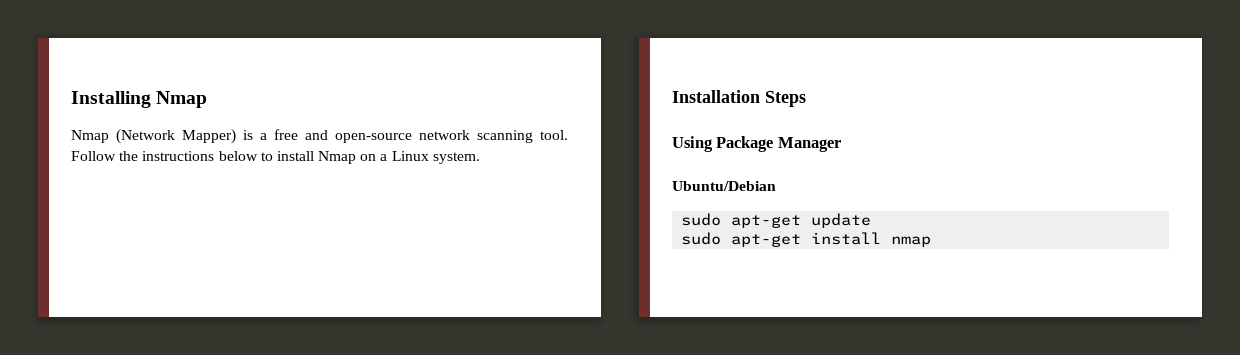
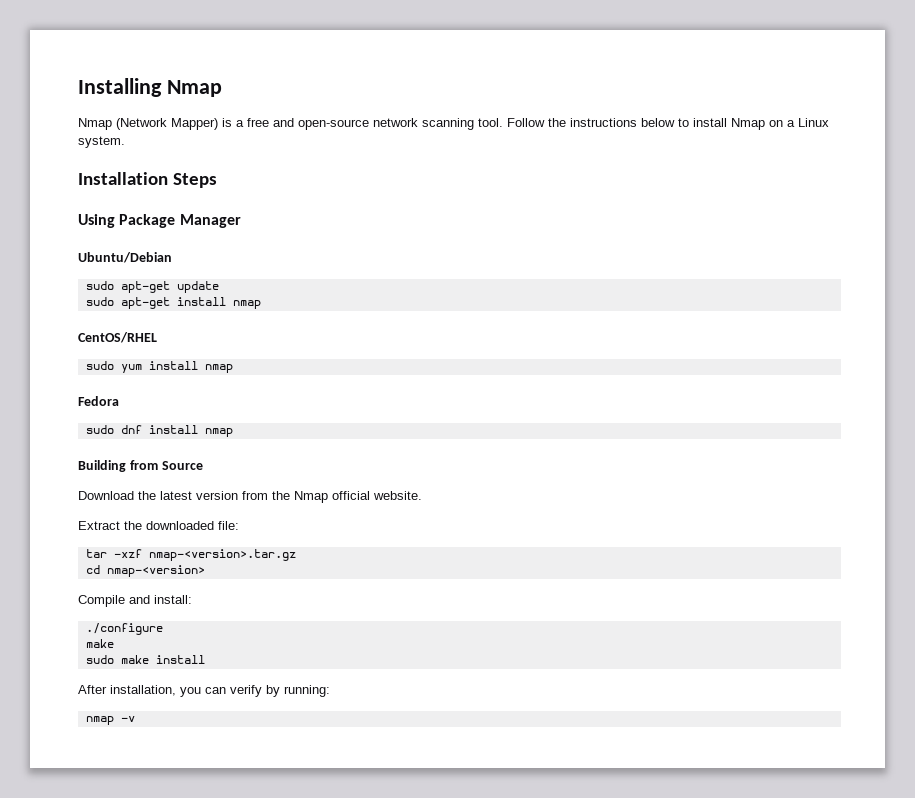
(932, 241) none -> [78,332,157,343] [85,361,233,373] [78,396,119,406] [85,425,233,437] [78,460,203,472] [78,491,422,503] [78,521,239,530] [85,549,296,561] [85,565,205,577] [78,595,192,607] [85,623,163,635] [85,639,114,648] [85,655,205,664] [78,685,330,697] [85,716,135,725] // CentOS/RHEL // sudo yum install nmap // Fedora // sudo dnf install nmap // Building from Source // Download the latest version from the Nmap official website. // Extract the downloaded file: // tar -xzf nmap-<version>.tar.gz // cd nmap-<version> // Compile and install: // ./configure // make // sudo make install // After installation, you can verify by running: // nmap -v

